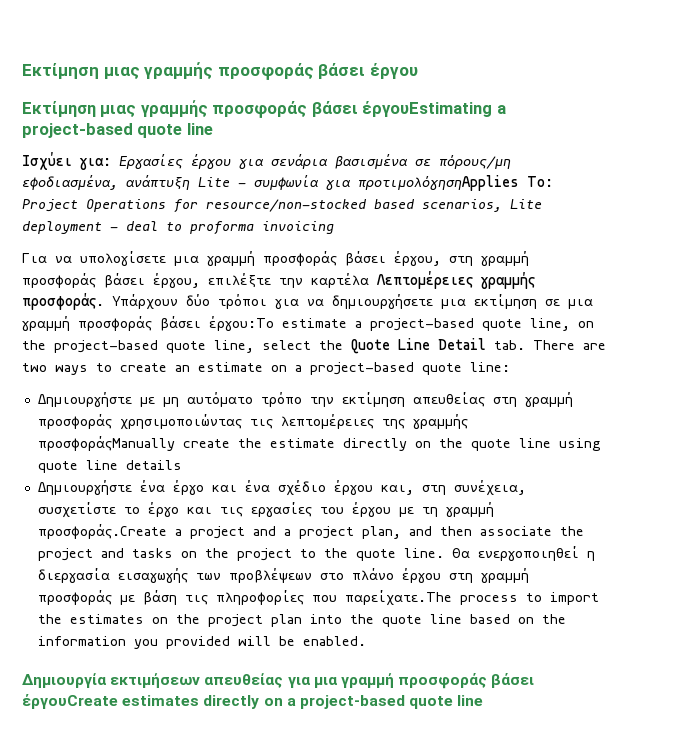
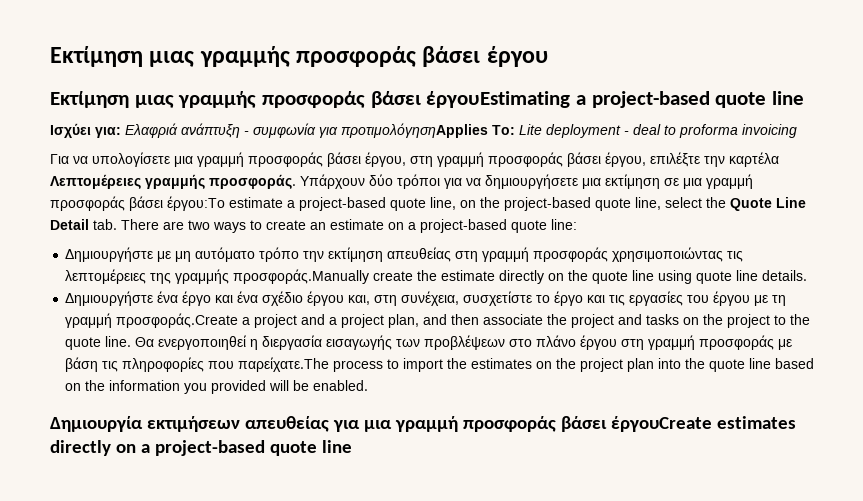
[119,154,511,169] [22,175,230,190] Εργασίες έργου για σενάρια βασισμένα σε πόρους/μη εφοδιασμένα, ανάπτυξη Lite -> [125,123,240,138] Ελαφριά ανάπτυξη
[22,199,502,213] Project Operations for resource/non-stocked based scenarios, -> (515, 130) none
[37,436,175,451] προσφοράςManually -> [233,269,370,284] προσφοράς.Manually
[125,460,182,470] details -> [762,270,808,281] details.

